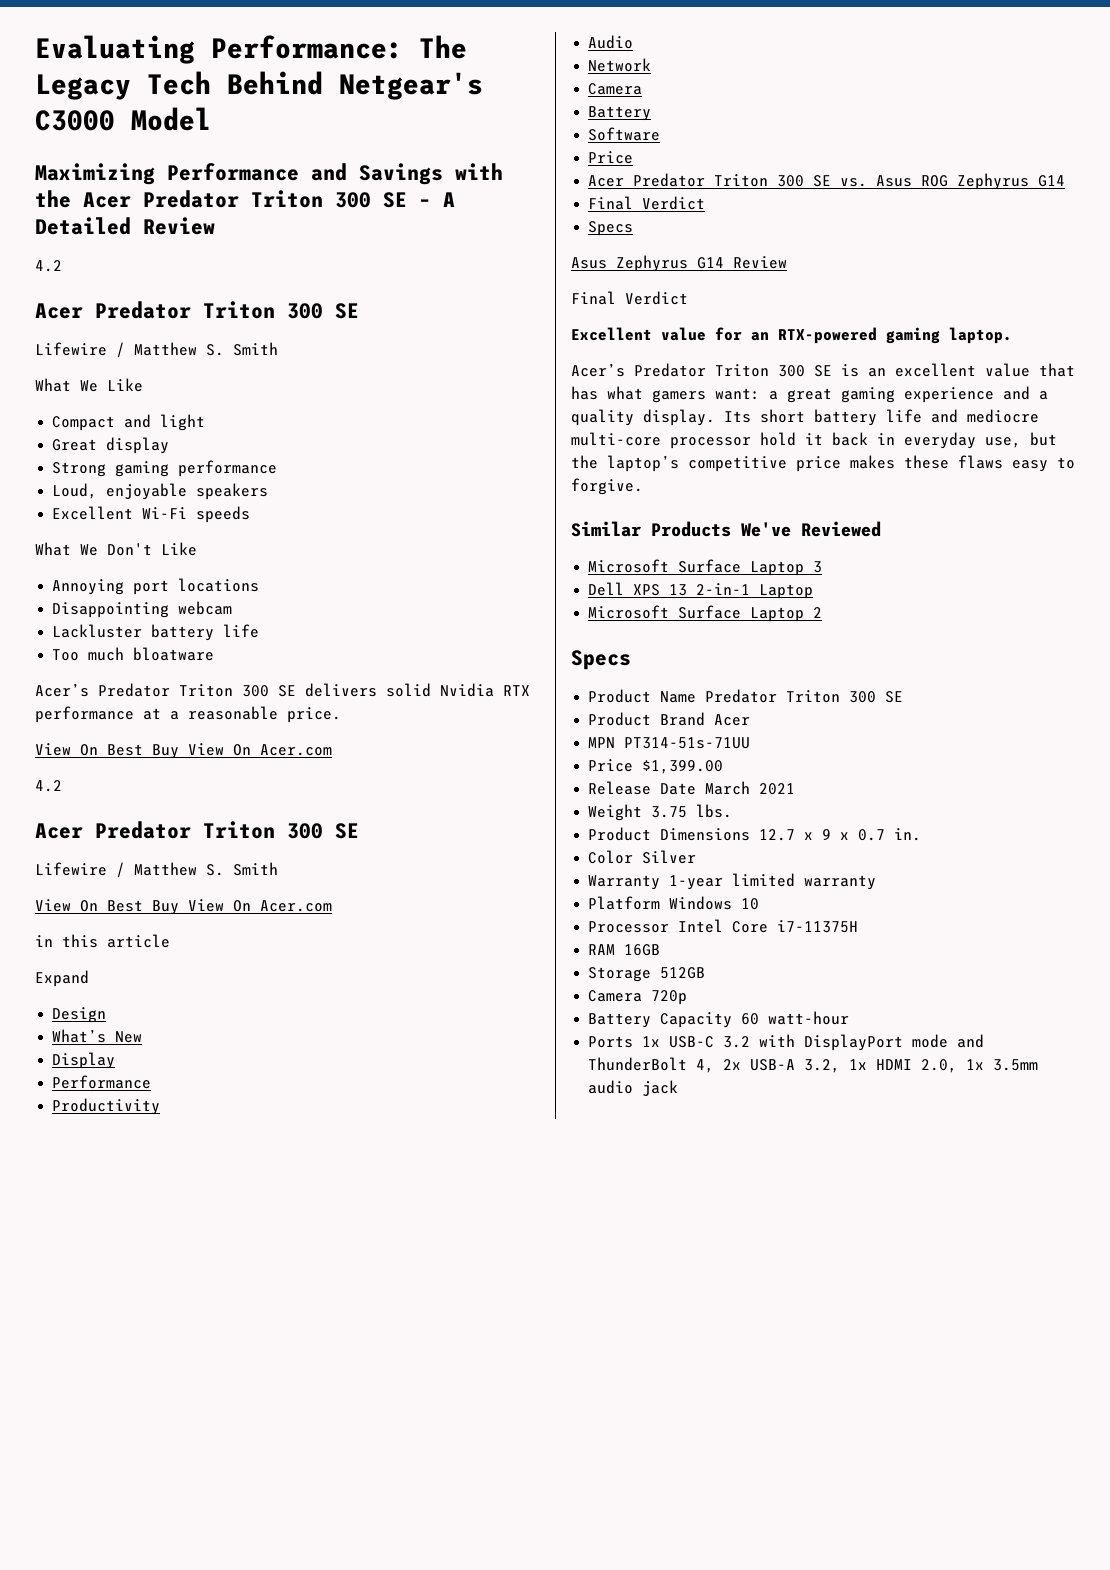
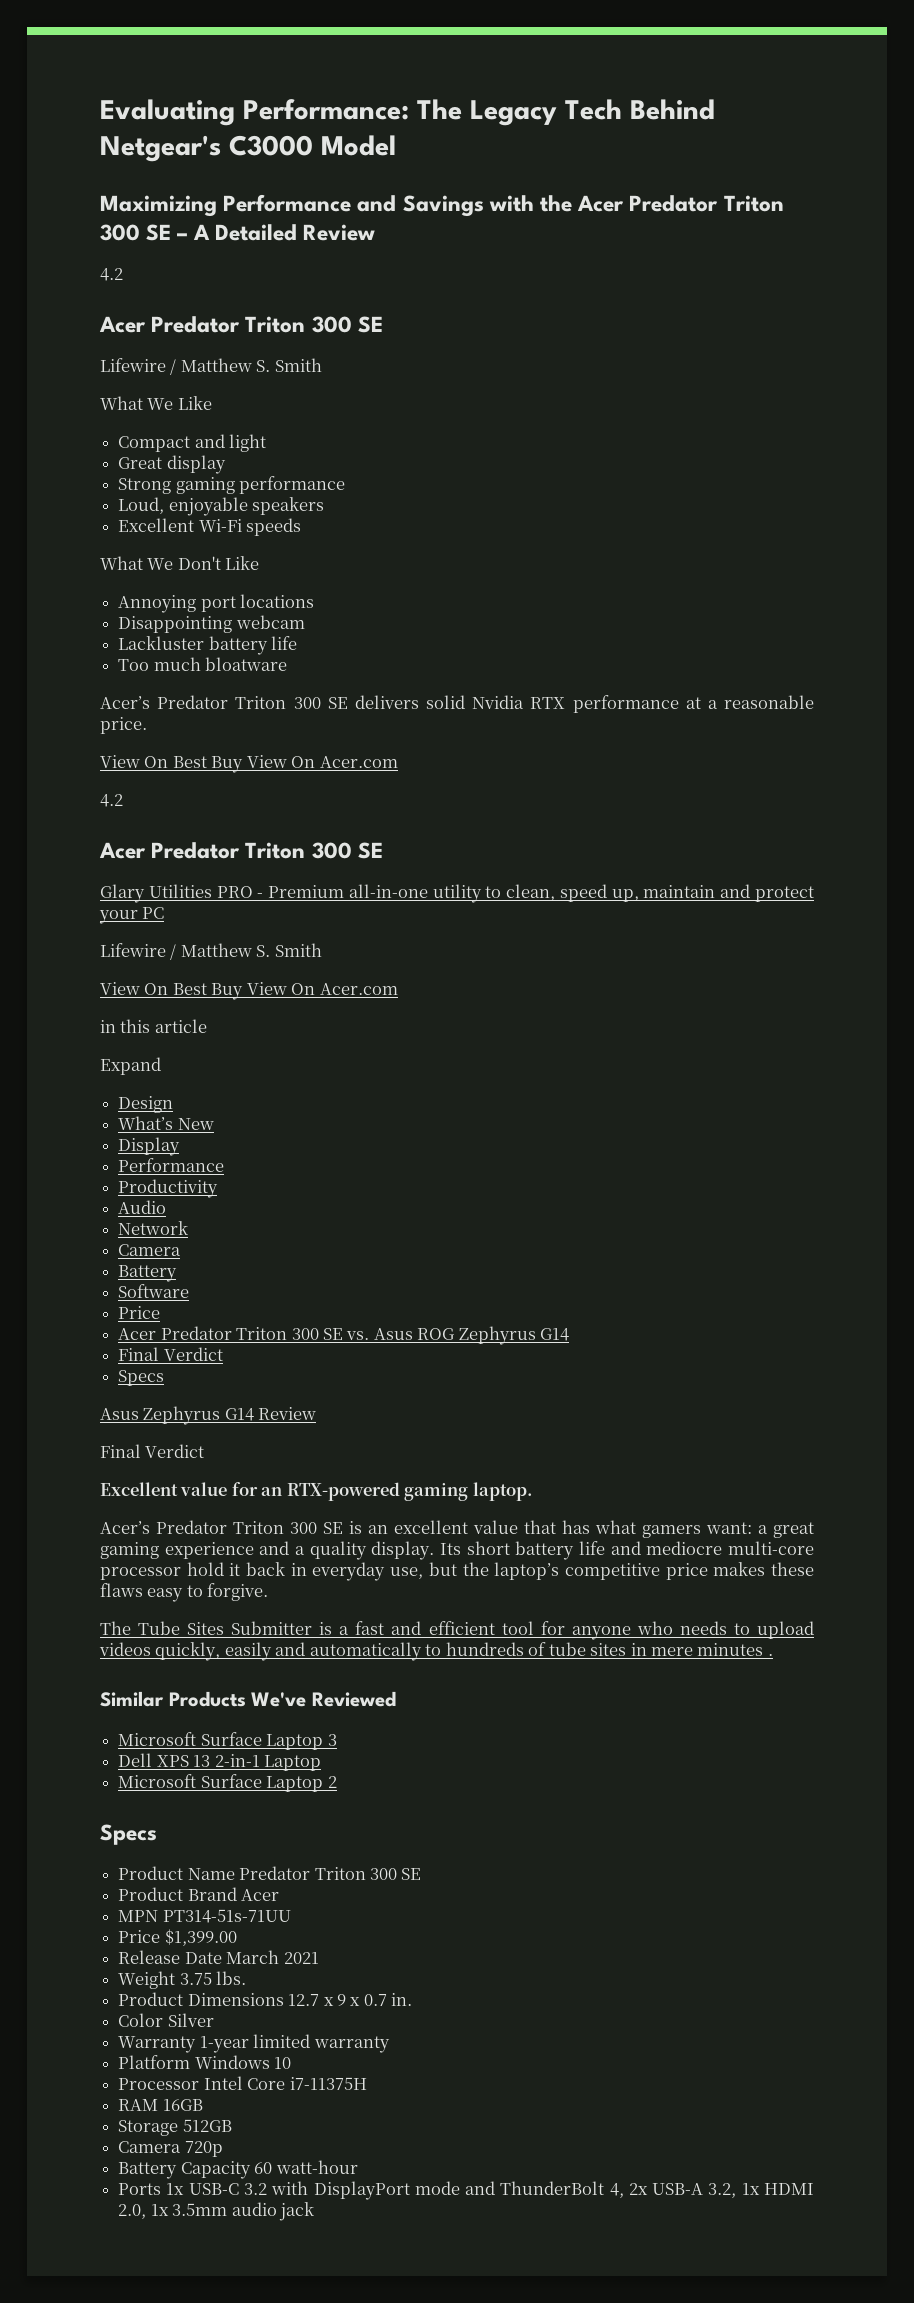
(359, 831) none -> [100,884,814,903] [99,907,165,924] // Glary Utilities PRO - Premium all-in-one utility to clean, speed up, maintain and protect your PC
(643, 486) none -> [100,1621,815,1640] [99,1642,773,1661] // The Tube Sites Submitter is a fast and efficient tool for anyone who needs to upload videos quickly, easily and automatically to hundreds of tube sites in mere minutes .

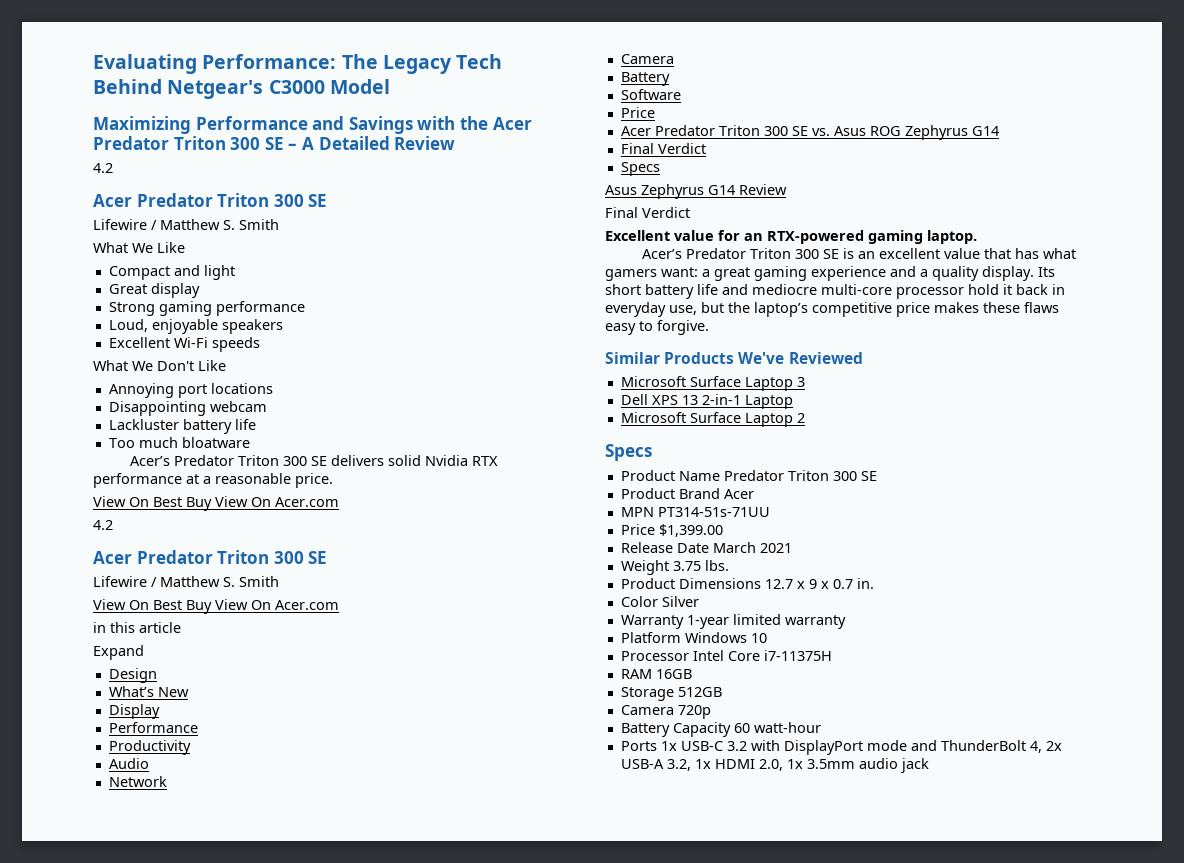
[100,884,814,903] [99,907,165,924] // Glary Utilities PRO - Premium all-in-one utility to clean, speed up, maintain and protect your PC -> (328, 557) none
[100,1621,815,1640] [99,1642,773,1661] // The Tube Sites Submitter is a fast and efficient tool for anyone who needs to upload videos quickly, easily and automatically to hundreds of tube sites in mere minutes . -> (709, 327) none

